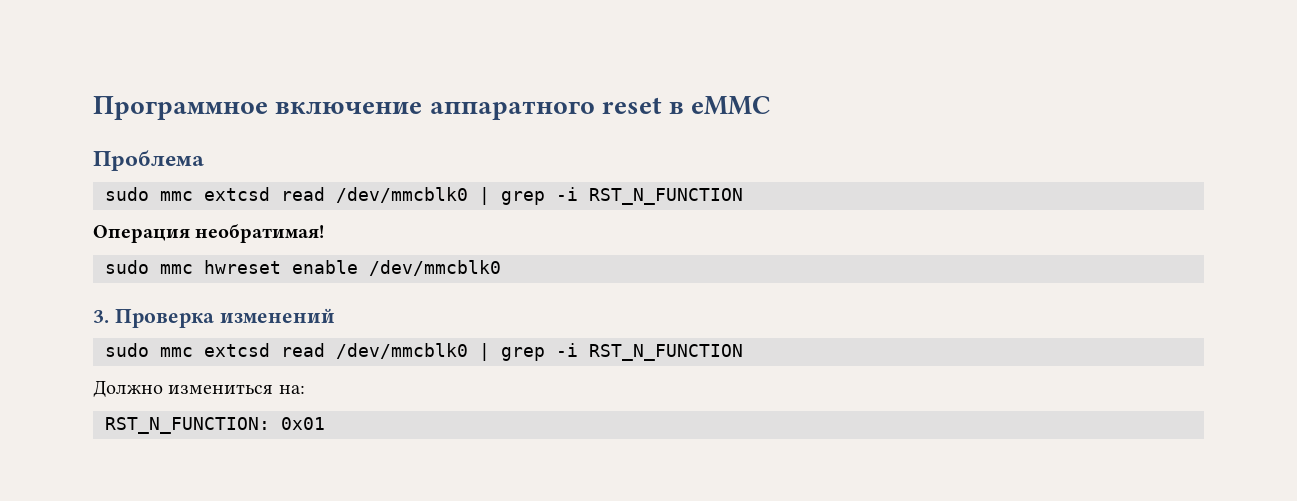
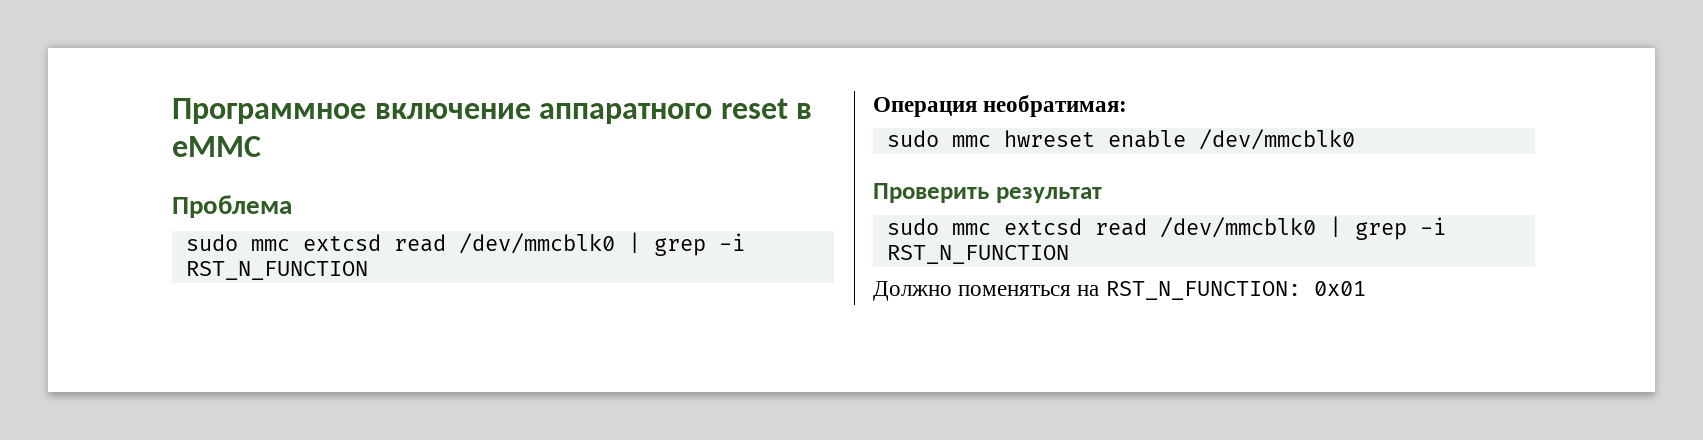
[195,224,325,243] необратимая! -> [983,95,1128,117] необратимая:
[93,308,335,328] 3. Проверка изменений -> [873,183,1102,203] Проверить результат
[168,384,305,394] измениться на: // -> [958,285,1100,296] поменяться на

